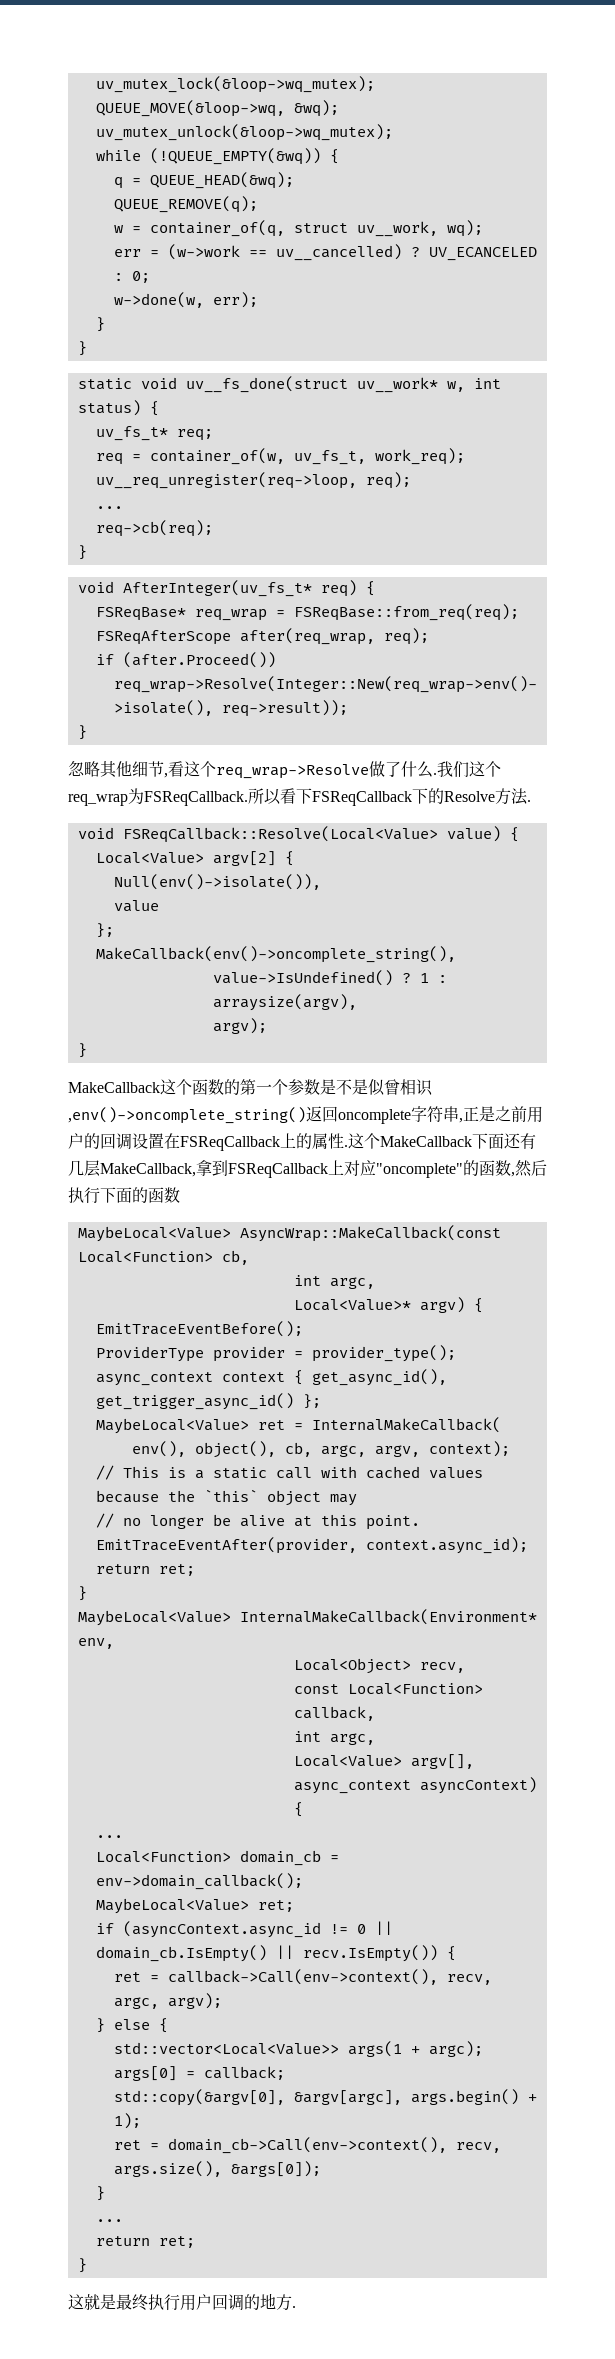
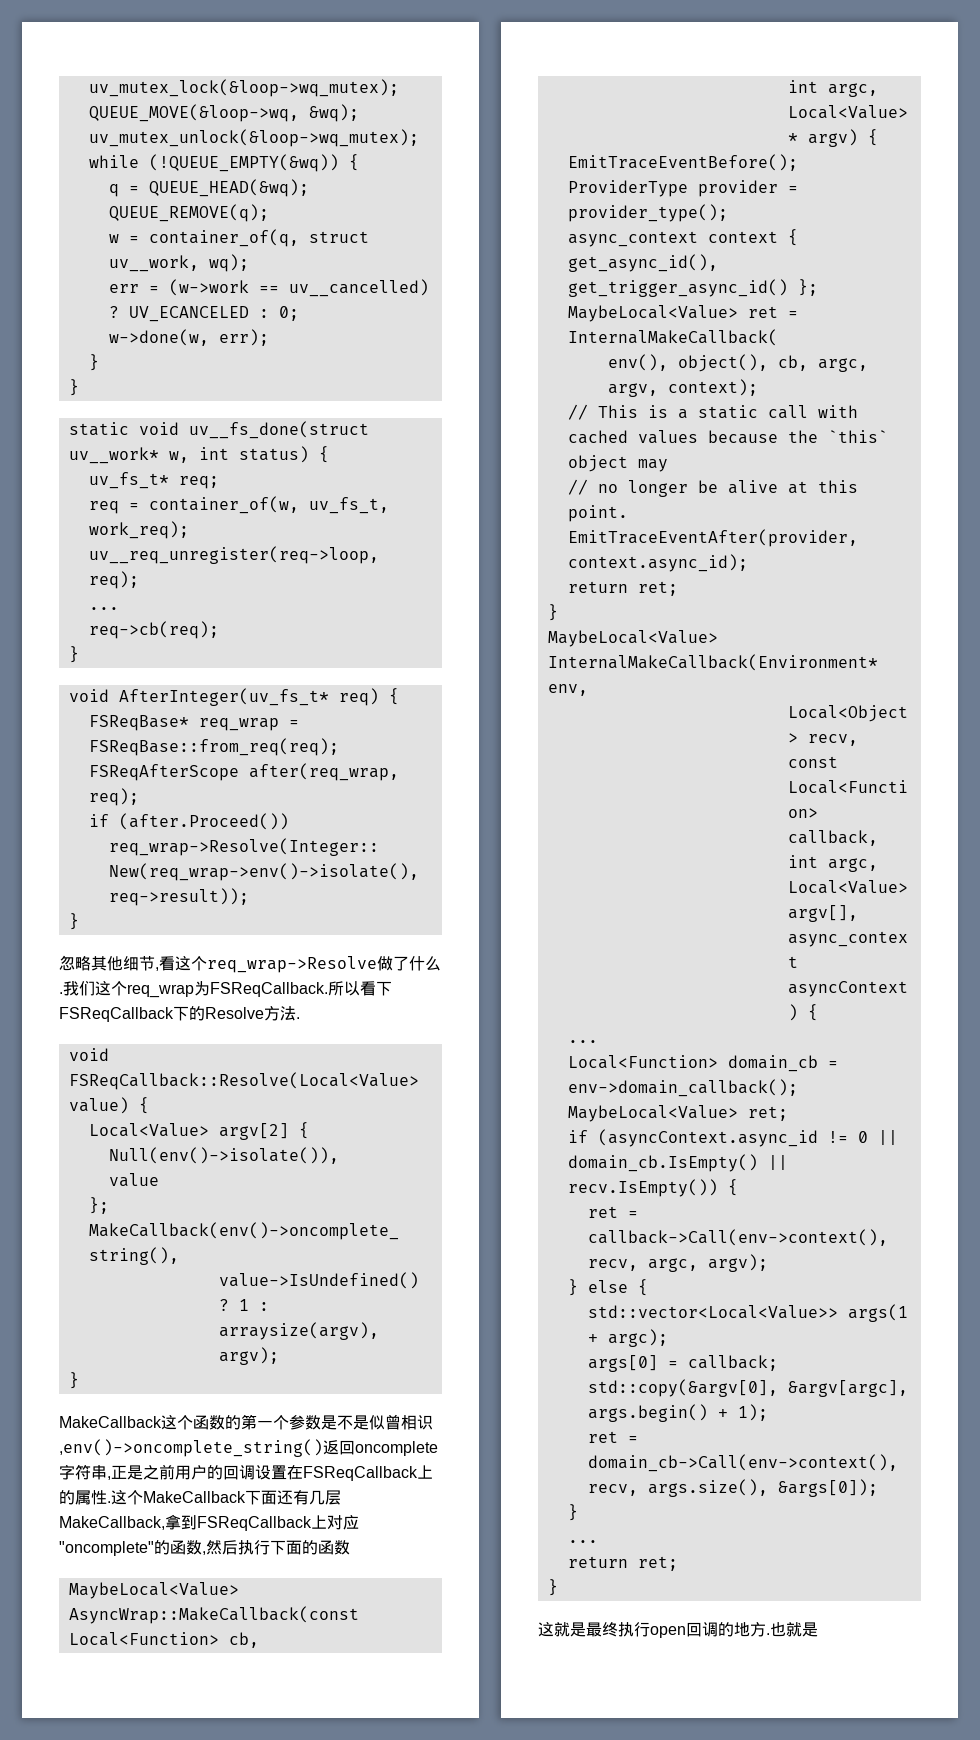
[180,2294,212,2311] 用户 -> [650,1626,686,1638] open
(296, 2307) none -> [770,1622,818,1637] 也就是

